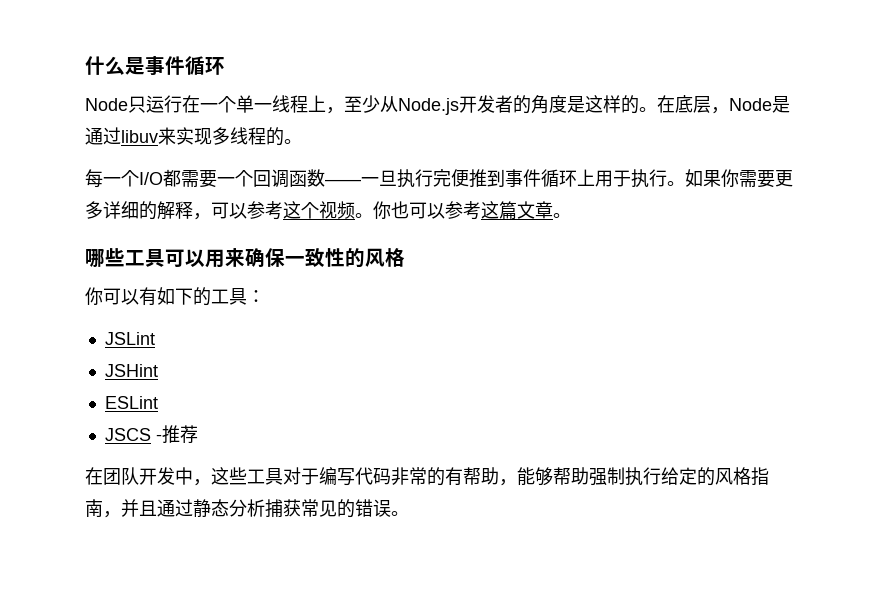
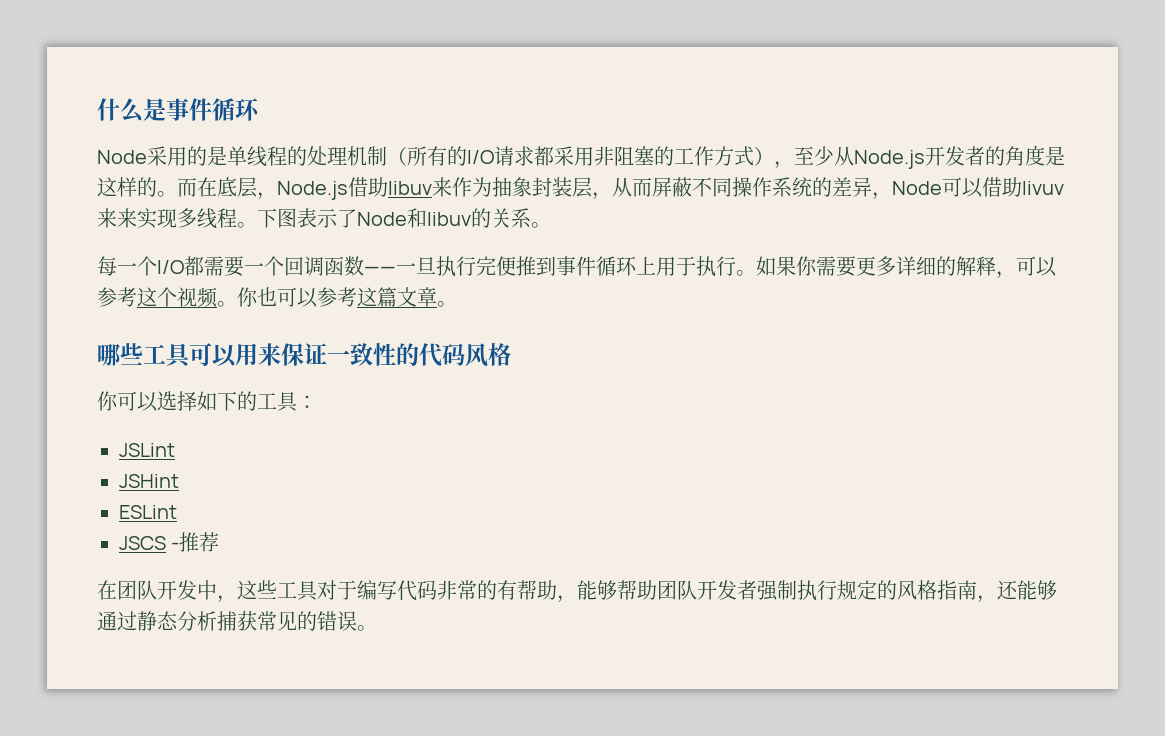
[128,95,326,113] 只运行在一个单一线程上 -> [147,146,774,167] 采用的是单线程的处理机制（所有的I/O请求都采用非阻塞的工作方式）
(657, 109) none -> [177,178,197,197] 而
[729,96,790,113] [85,127,284,146] Node是通过libuv来实现多线程的 -> [277,177,1064,200] [97,208,531,229] Node.js借助libuv来作为抽象封装层，从而屏蔽不同操作系统的差异，Node可以借助livuv来来实现多线程。下图表示了Node和libuv的关系
[245,248,285,267] 确保 -> [281,343,327,366] 保证
(365, 258) none -> [419,343,465,367] 代码
[139,287,157,306] 有 -> [157,391,197,411] 选择
(589, 476) none -> [657,580,757,600] 团队开发者
[661,467,679,485] 给 -> [837,580,857,600] 规
[121,499,157,517] 并且 -> [997,580,1057,600] 还能够

